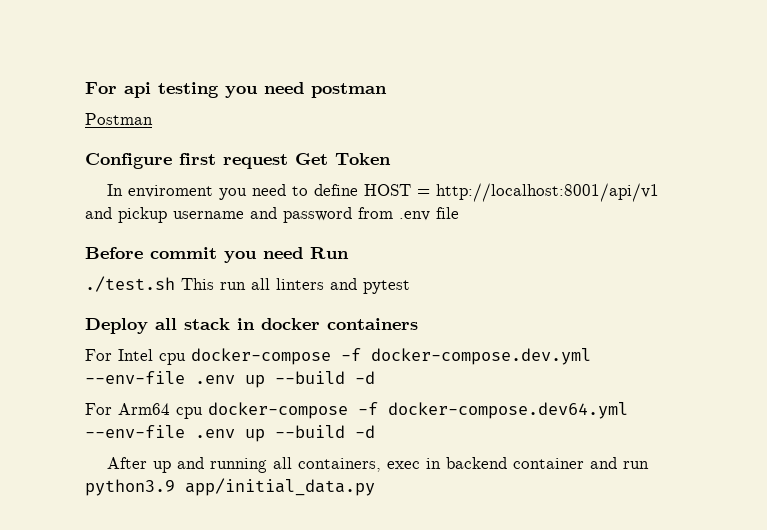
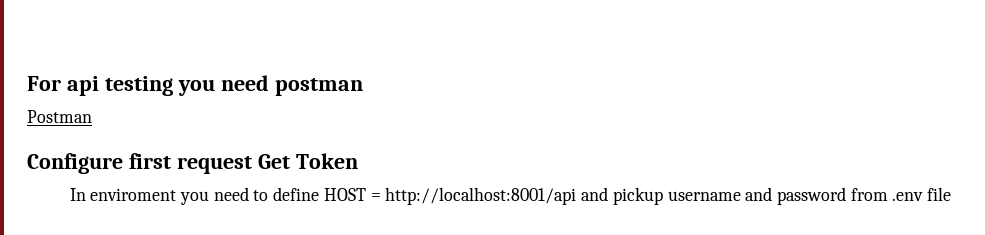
[436,183,660,202] http://localhost:8001/api/v1 -> [385,187,577,205] http://localhost:8001/api
[85,247,349,263] [85,276,410,294] [85,318,418,334] [85,348,591,365] [85,371,375,388] [85,402,628,419] [85,425,375,442] [107,457,650,473] [85,478,375,496] // Before commit you need Run // ./test.sh This run all linters and pytest // Deploy all stack in docker containers // For Intel cpu docker-compose -f docker-compose.dev.yml --env-file .env up --build -d // For Arm64 cpu docker-compose -f docker-compose.dev64.yml --env-file .env up --build -d // After up and running all containers, exec in backend container and run python3.9 app/initial_data.py -> (952, 194) none

